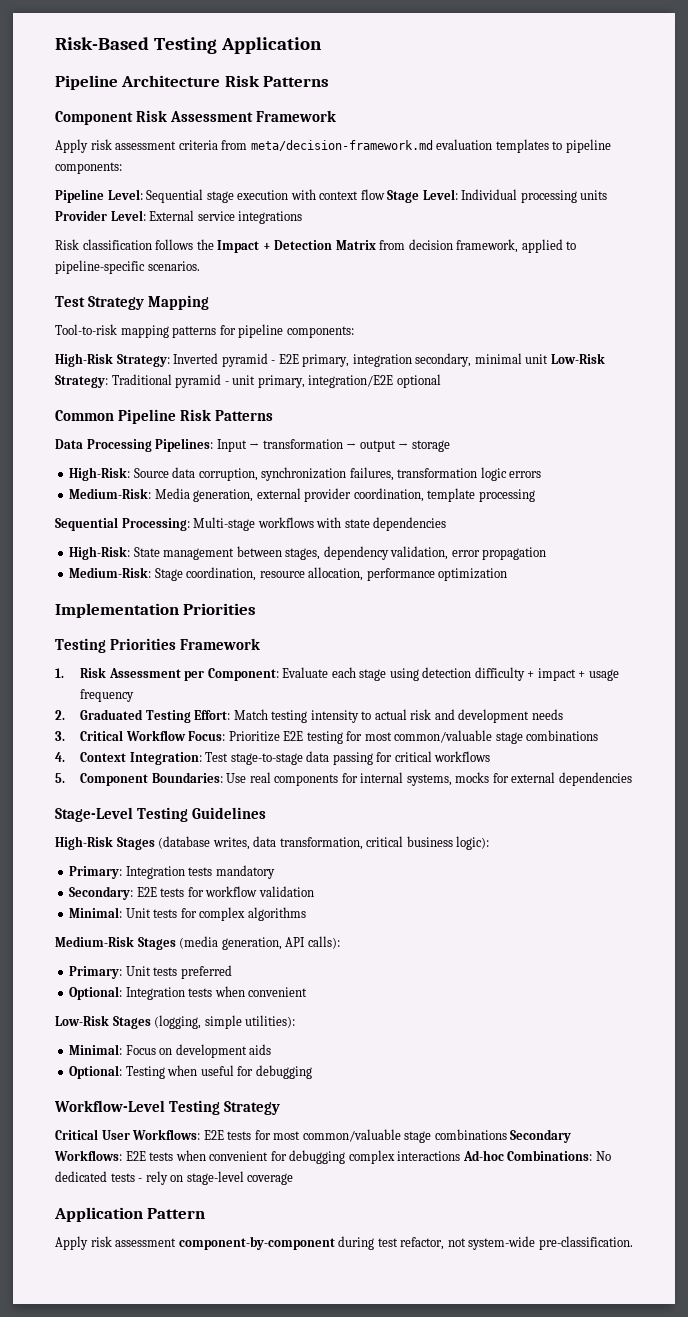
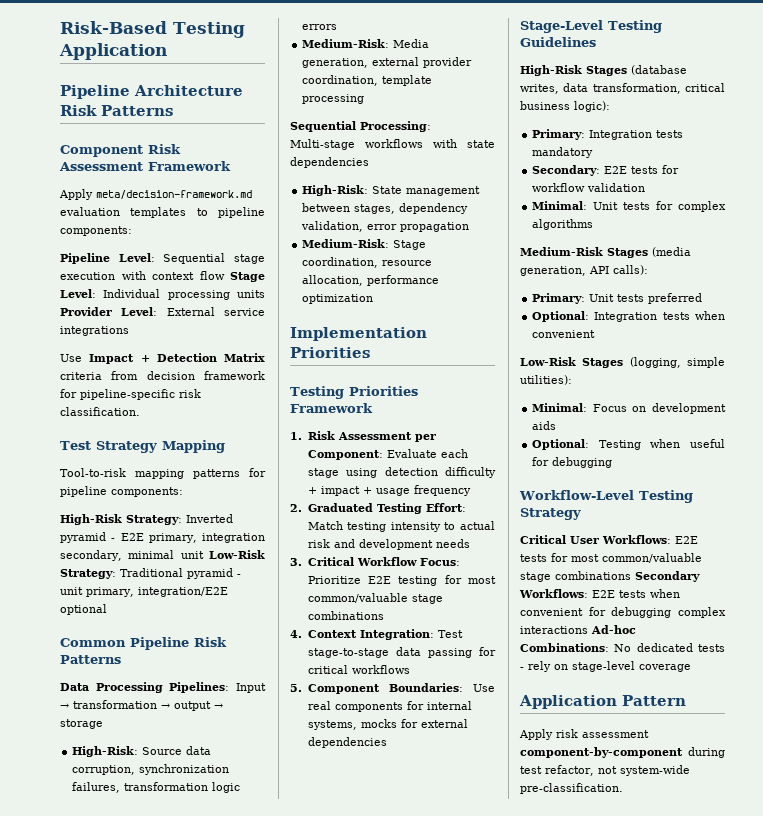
[90,139,248,150] risk assessment criteria from -> (93, 194) none
[55,239,214,250] Risk classification follows the -> [60,354,82,362] Use
(376, 245) none -> [60,372,102,380] criteria
[456,239,577,253] [55,260,200,274] framework, applied to pipeline-specific scenarios. -> [204,371,265,380] [60,389,201,400] [60,407,140,416] framework for pipeline-specific risk classification.

